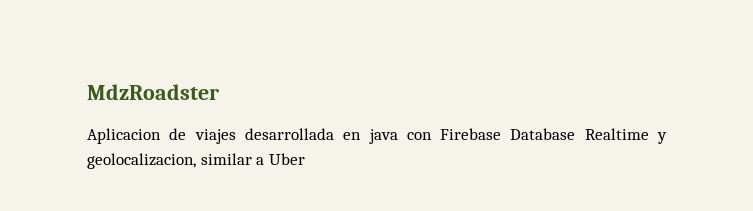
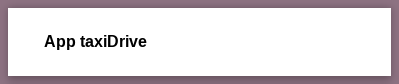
[87,84,219,100] [87,128,667,144] [87,153,305,169] MdzRoadster // Aplicacion de viajes desarrollada en java con Firebase Database Realtime y geolocalizacion, similar a Uber -> [44,35,148,50] App taxiDrive

